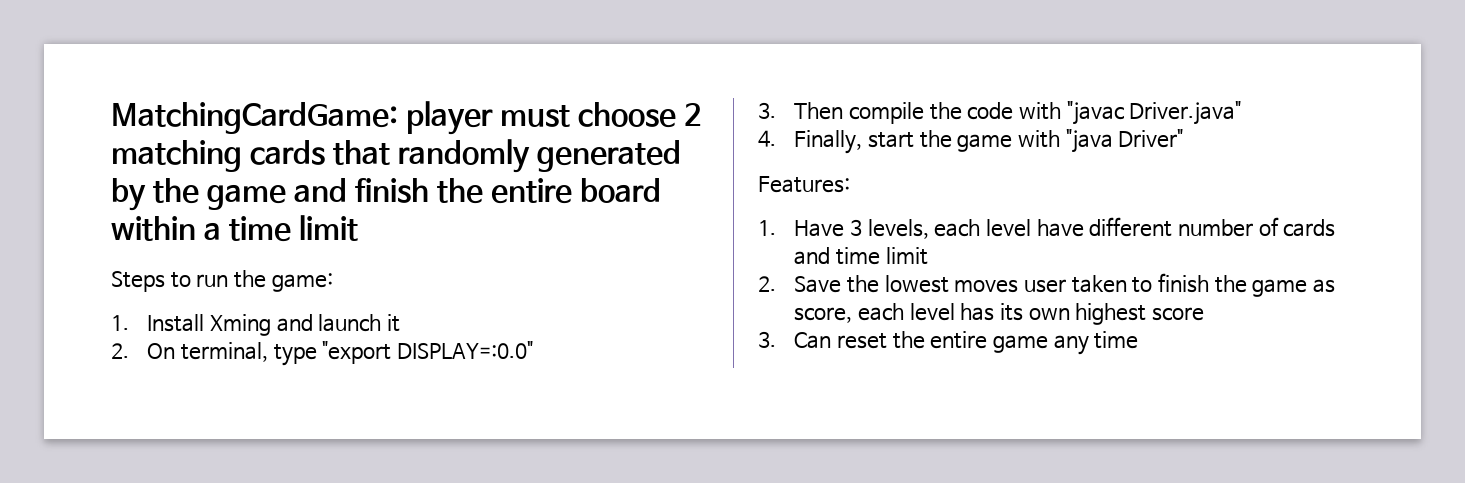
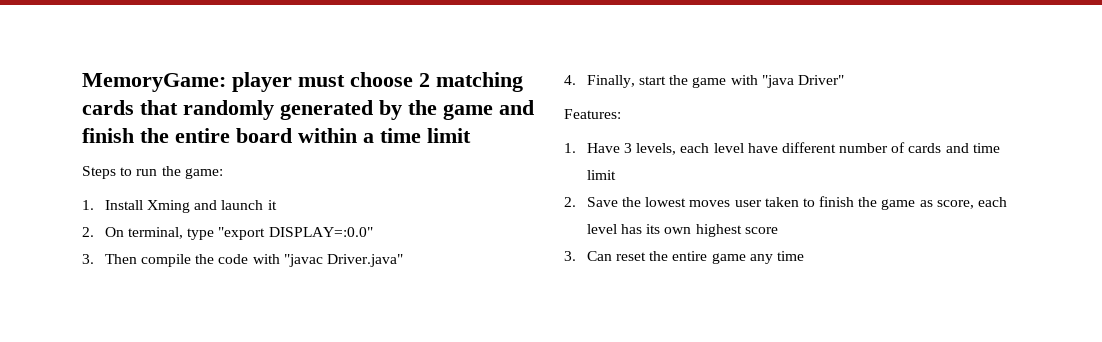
[111,102,398,134] MatchingCardGame: -> [82,73,226,92] MemoryGame:

